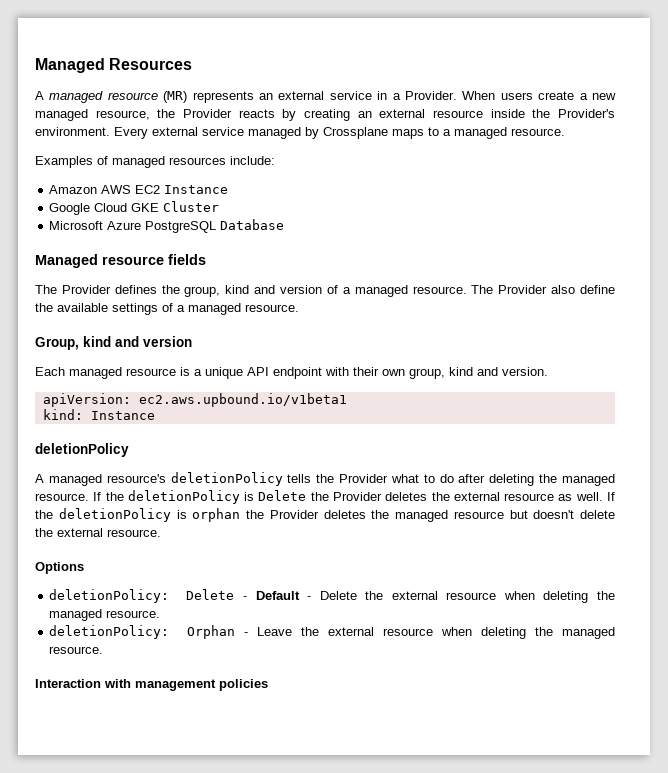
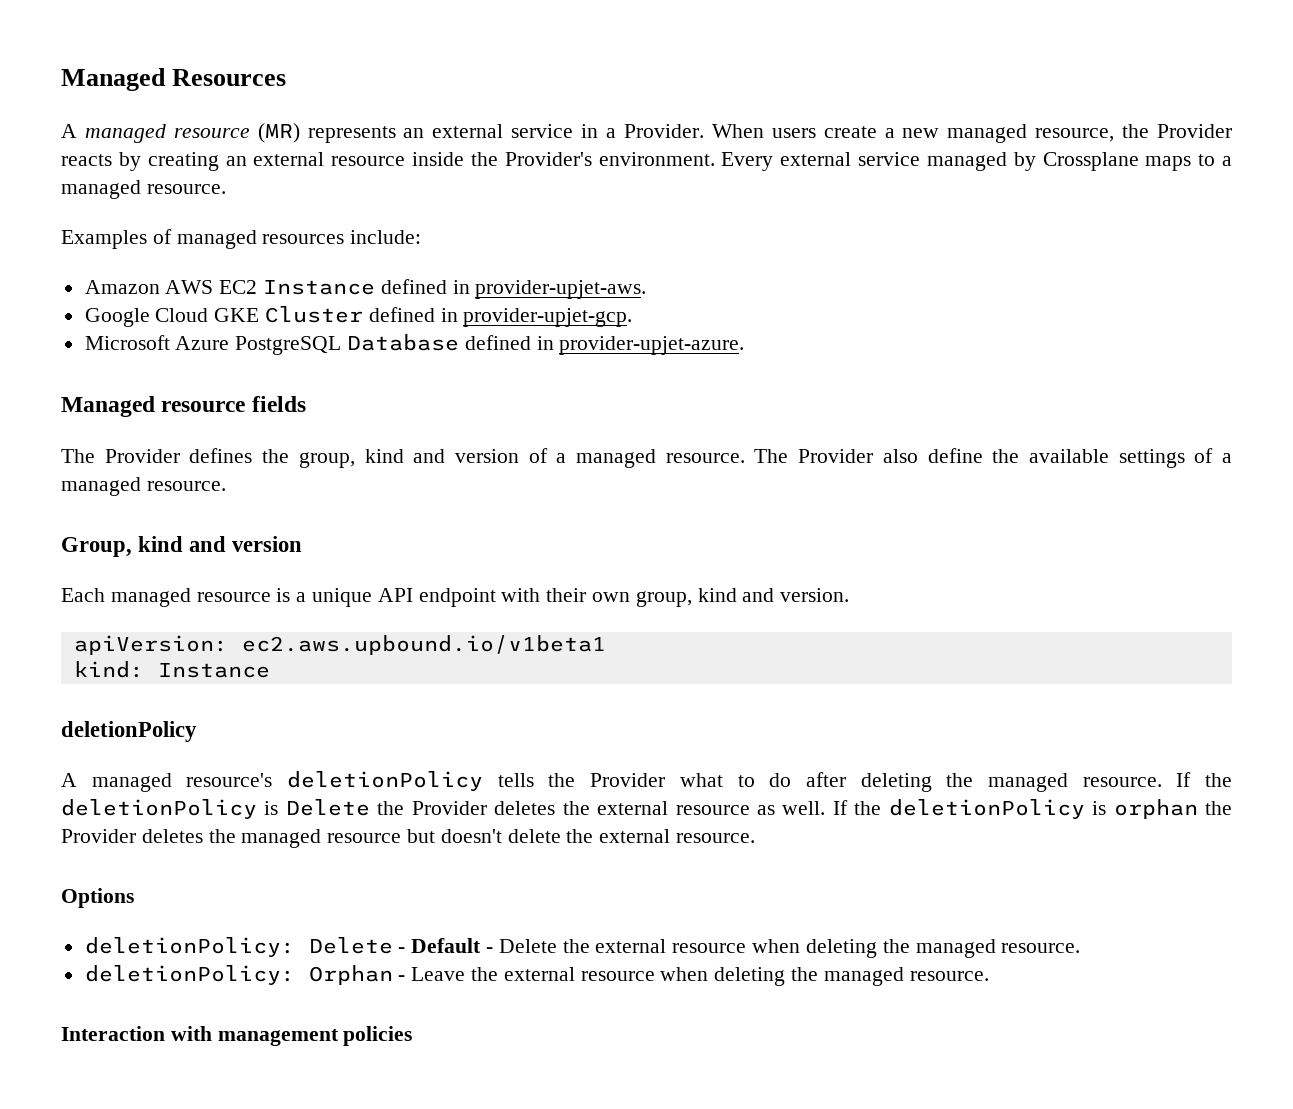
(229, 189) none -> [380,279,647,299] defined in provider-upjet-aws.
(220, 206) none -> [368,307,633,327] defined in provider-upjet-gcp.
(285, 224) none -> [464,335,745,355] defined in provider-upjet-azure.

